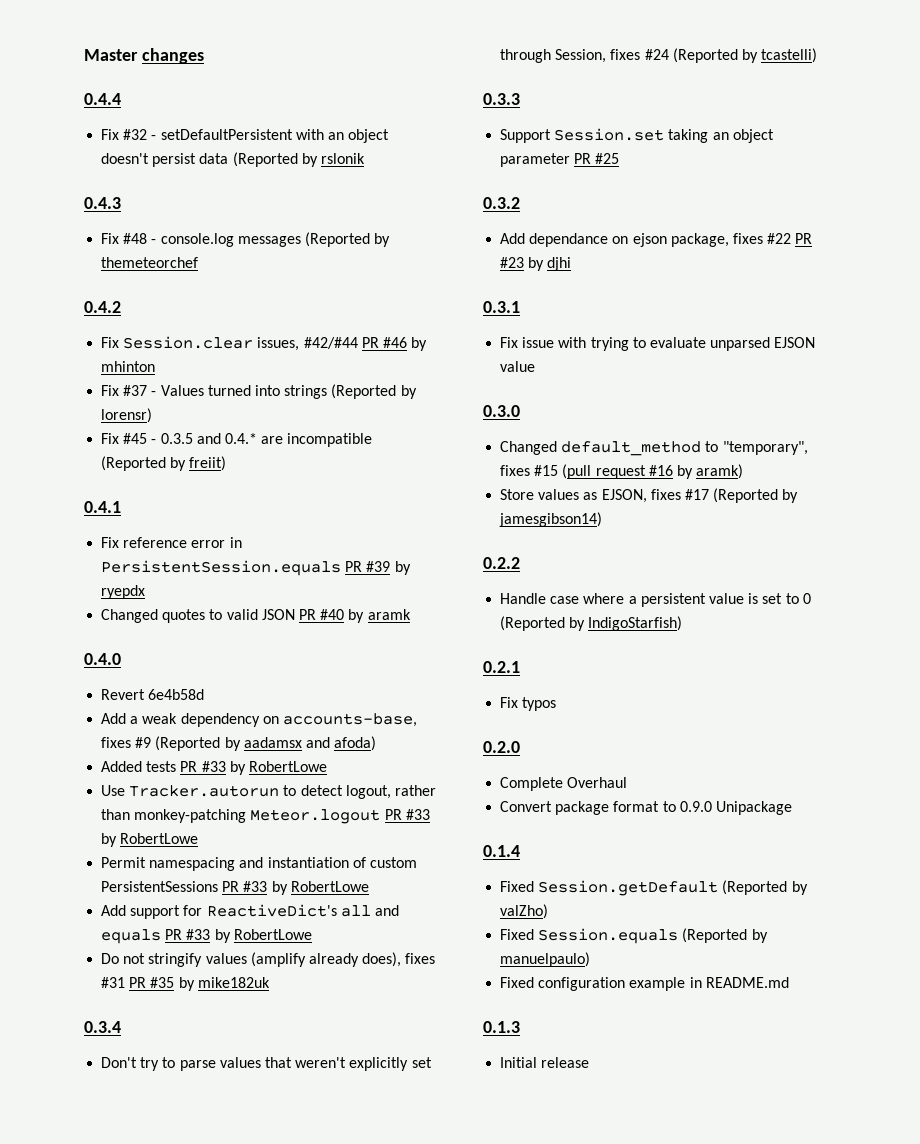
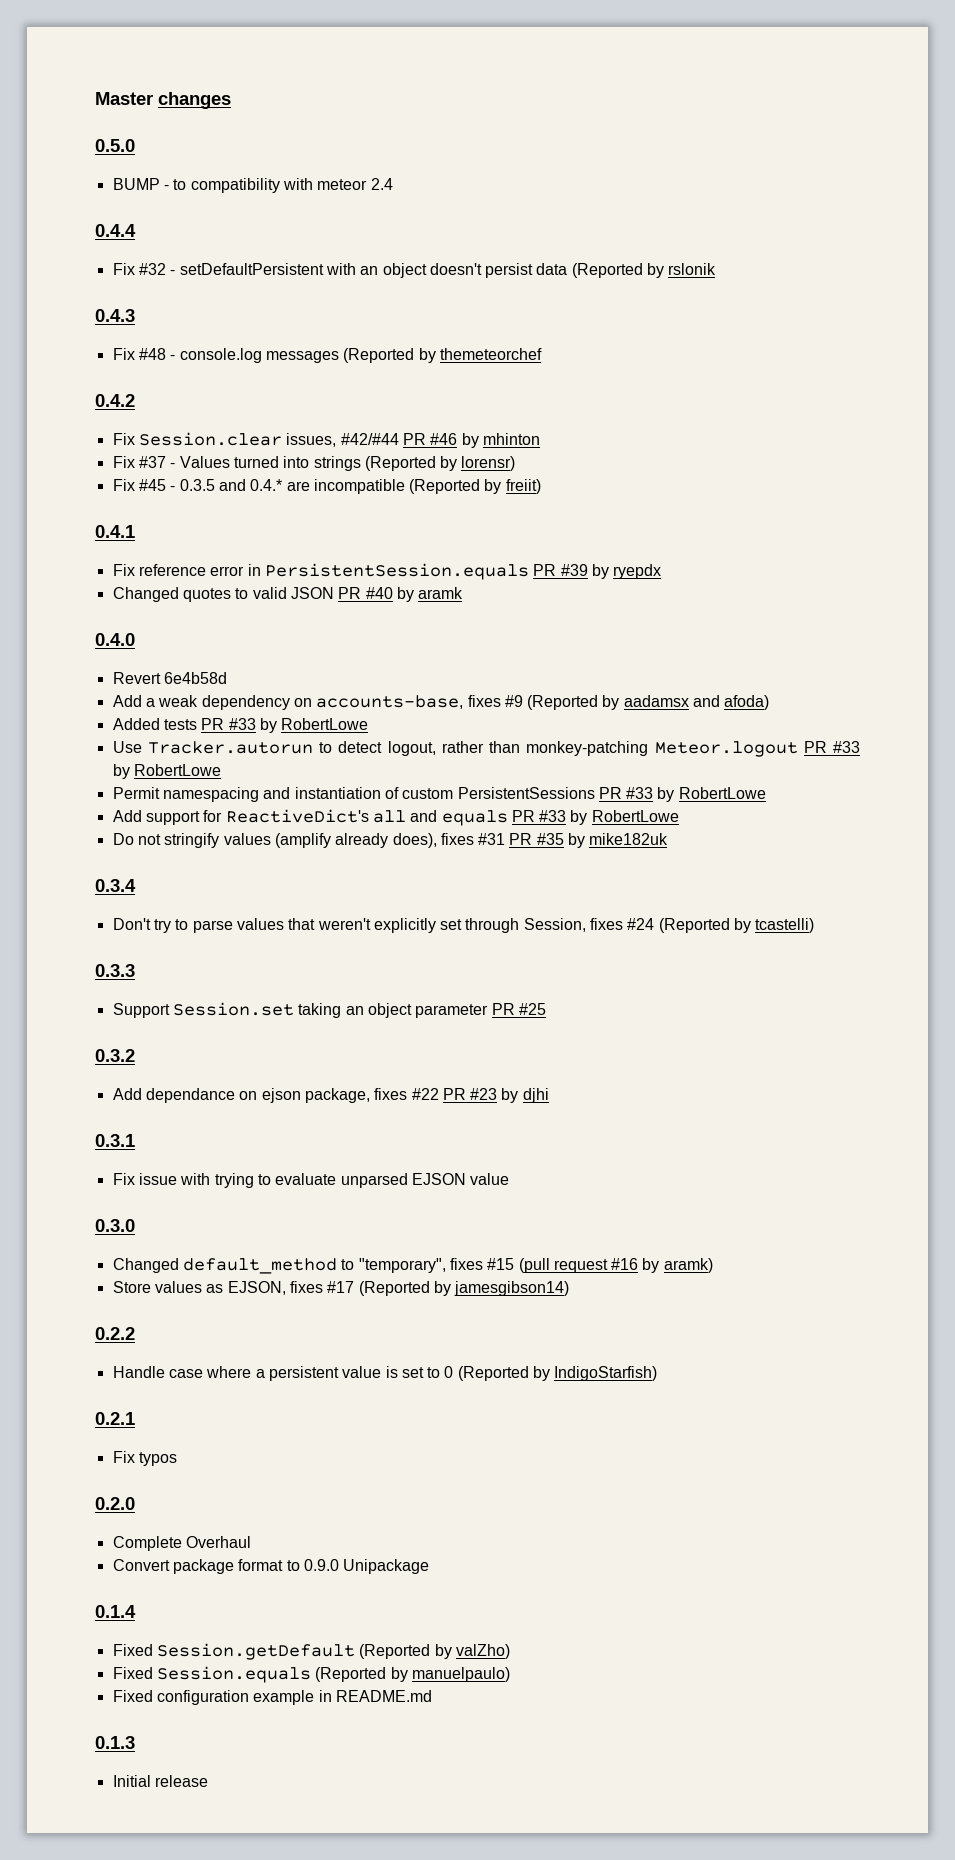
(204, 56) none -> [95,139,135,152] [112,178,393,193] // 0.5.0 // BUMP - to compatibility with meteor 2.4

